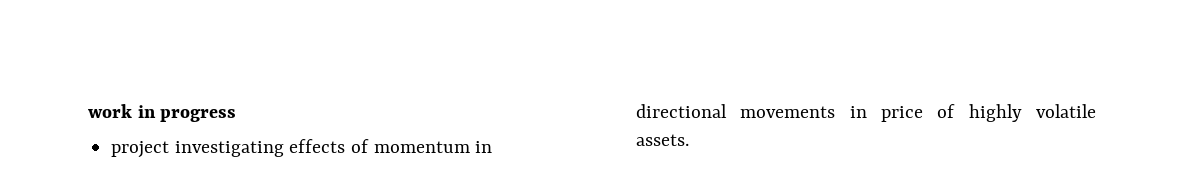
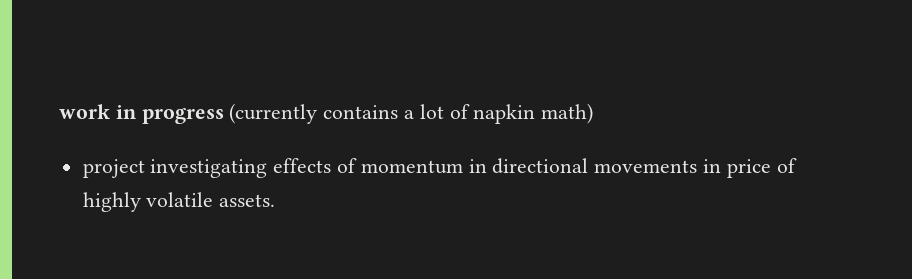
(237, 115) none -> [229,103,594,124] (currently contains a lot of napkin math)

